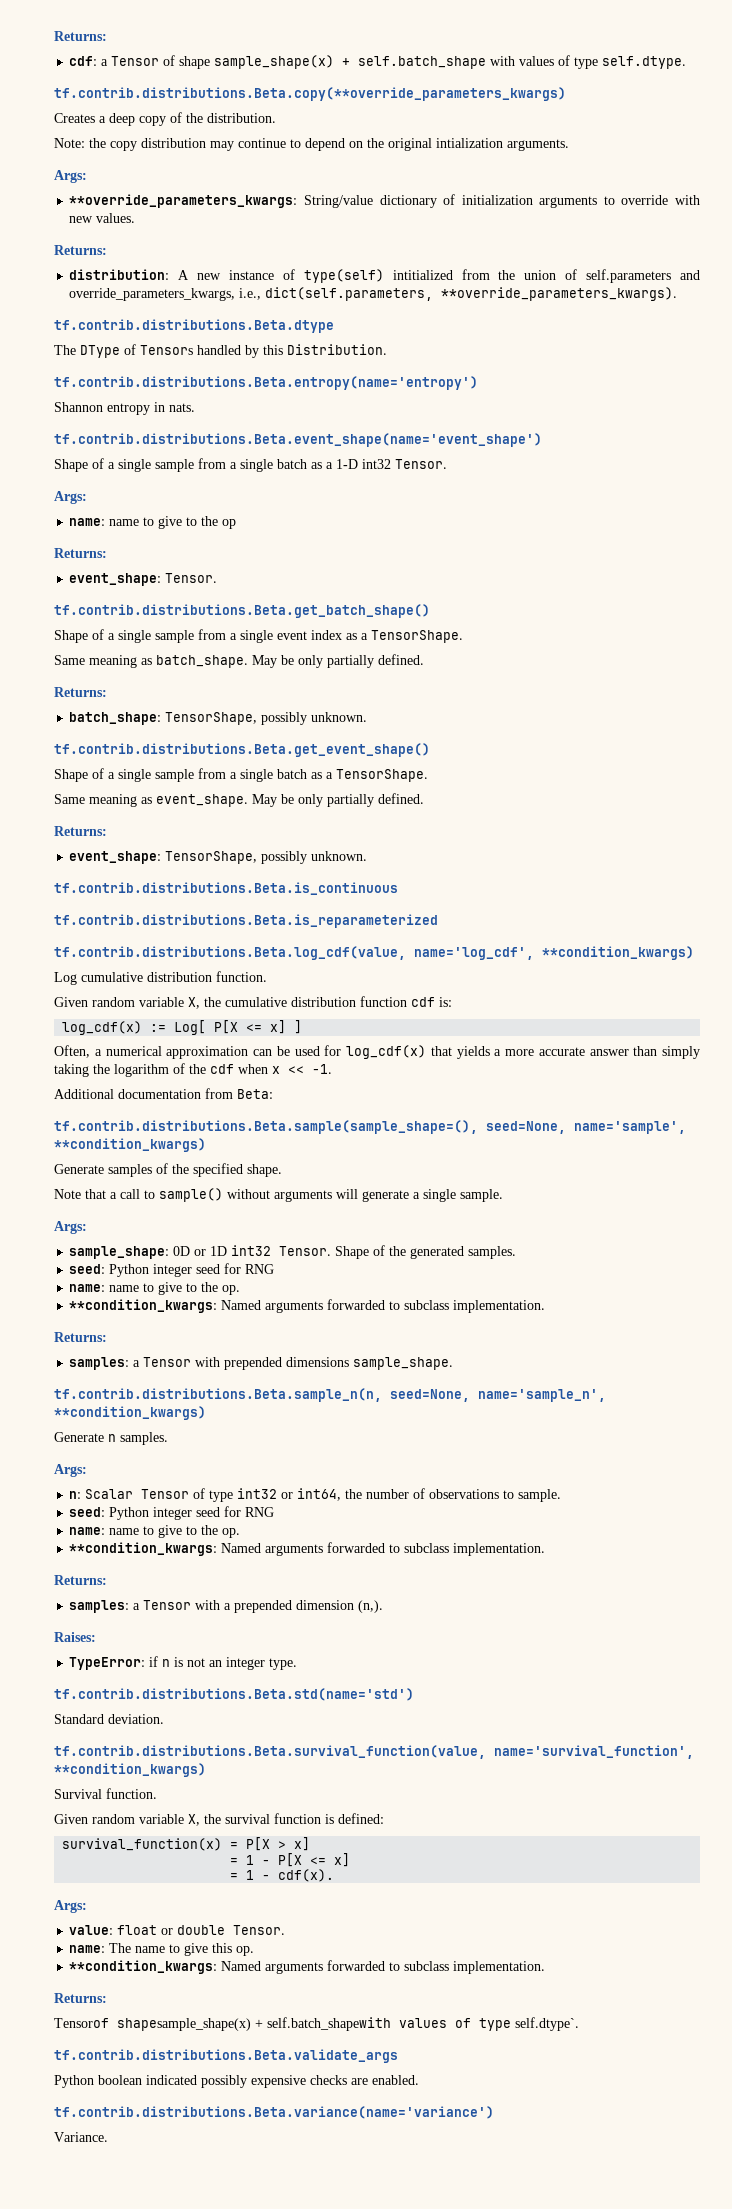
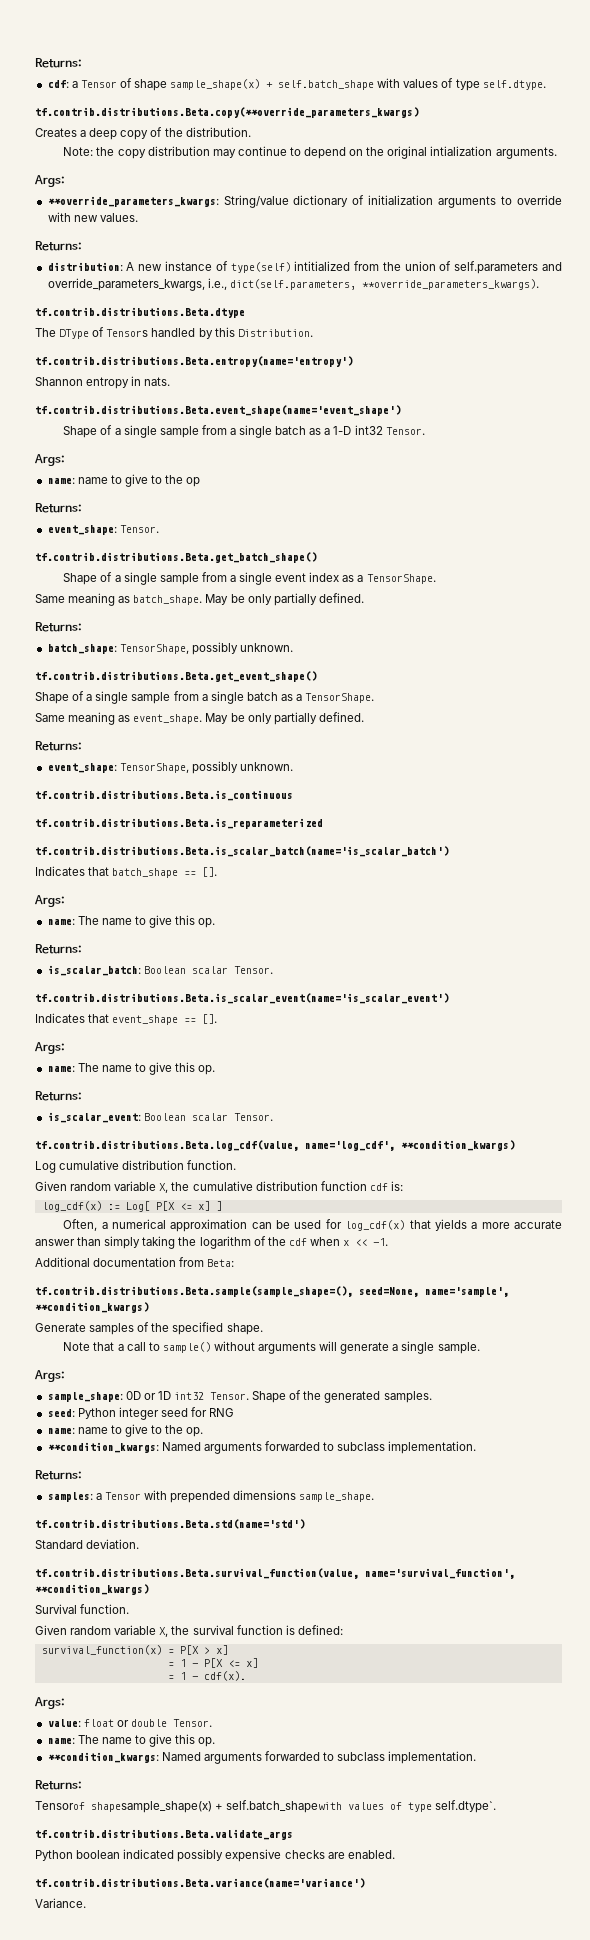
(438, 921) none -> [35,846,449,857] [35,866,218,878] [34,895,65,907] [47,915,216,928] [35,944,82,954] [47,965,273,976] [35,993,449,1004] [35,1013,218,1025] [34,1042,65,1054] [47,1062,216,1075] [35,1091,82,1101] [47,1112,273,1123] // tf.contrib.distributions.Beta.is_scalar_batch(name='is_scalar_batch') // Indicates that batch_shape == []. // Args: // name: The name to give this op. // Returns: // is_scalar_batch: Boolean scalar Tensor. // tf.contrib.distributions.Beta.is_scalar_event(name='is_scalar_event') // Indicates that event_shape == []. // Args: // name: The name to give this op. // Returns: // is_scalar_event: Boolean scalar Tensor.
[54,1388,606,1402] [54,1406,206,1420] [54,1432,168,1445] [54,1464,87,1477] [69,1488,562,1502] [69,1506,275,1520] [69,1525,241,1538] [69,1542,546,1556] [54,1575,107,1585] [69,1600,384,1613] [54,1632,96,1642] [69,1656,298,1670] // tf.contrib.distributions.Beta.sample_n(n, seed=None, name='sample_n', **condition_kwargs) // Generate n samples. // Args: // n: Scalar Tensor of type int32 or int64, the number of observations to sample. // seed: Python integer seed for RNG // name: name to give to the op. // **condition_kwargs: Named arguments forwarded to subclass implementation. // Returns: // samples: a Tensor with a prepended dimension (n,). // Raises: // TypeError: if n is not an integer type. -> (375, 1497) none

